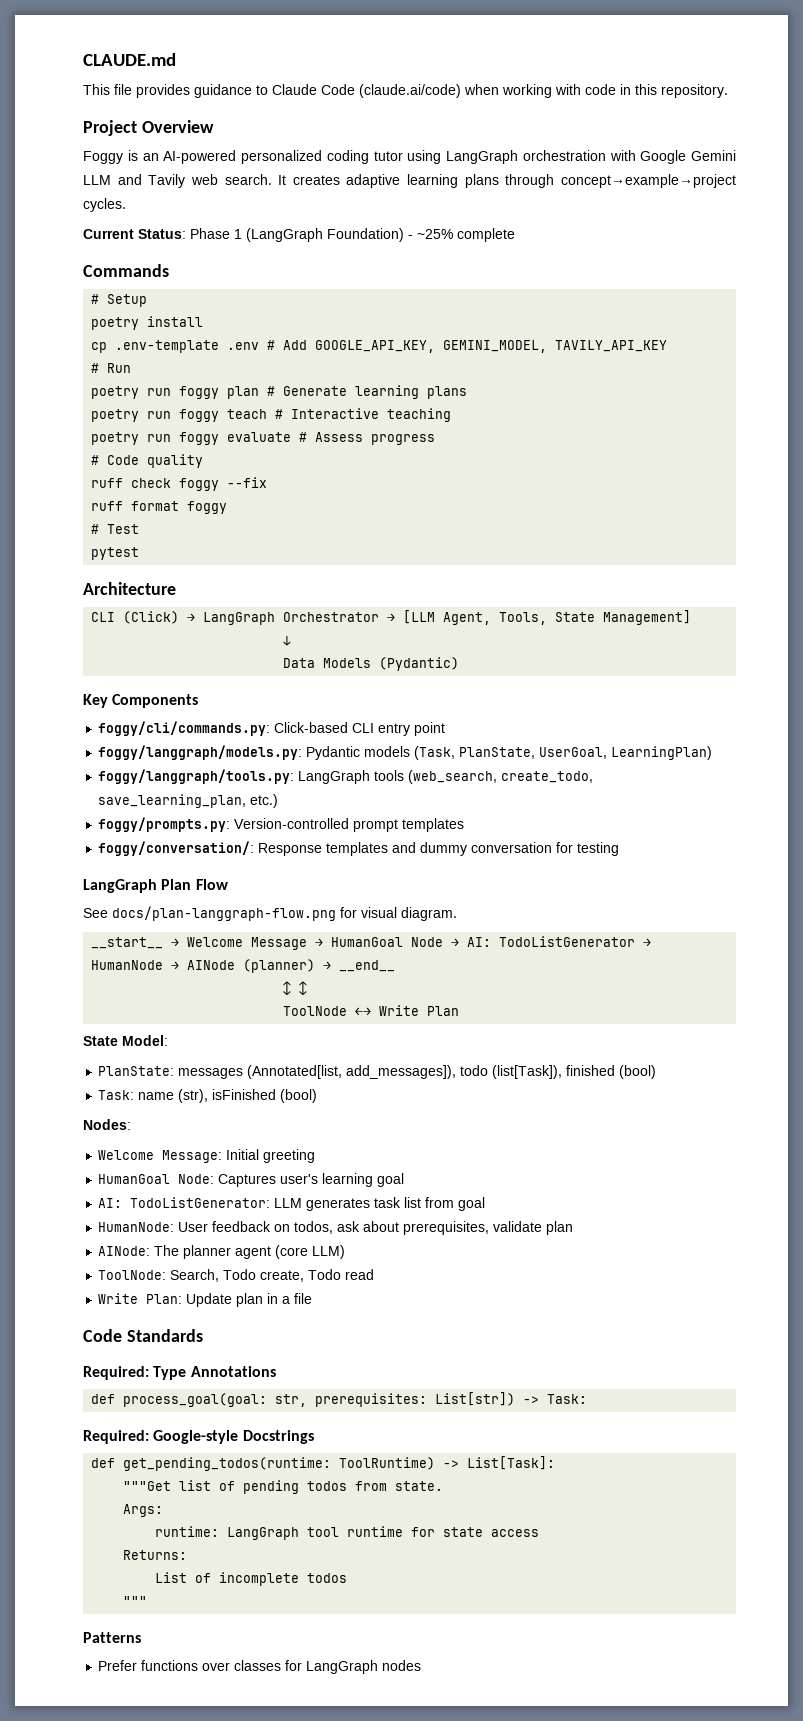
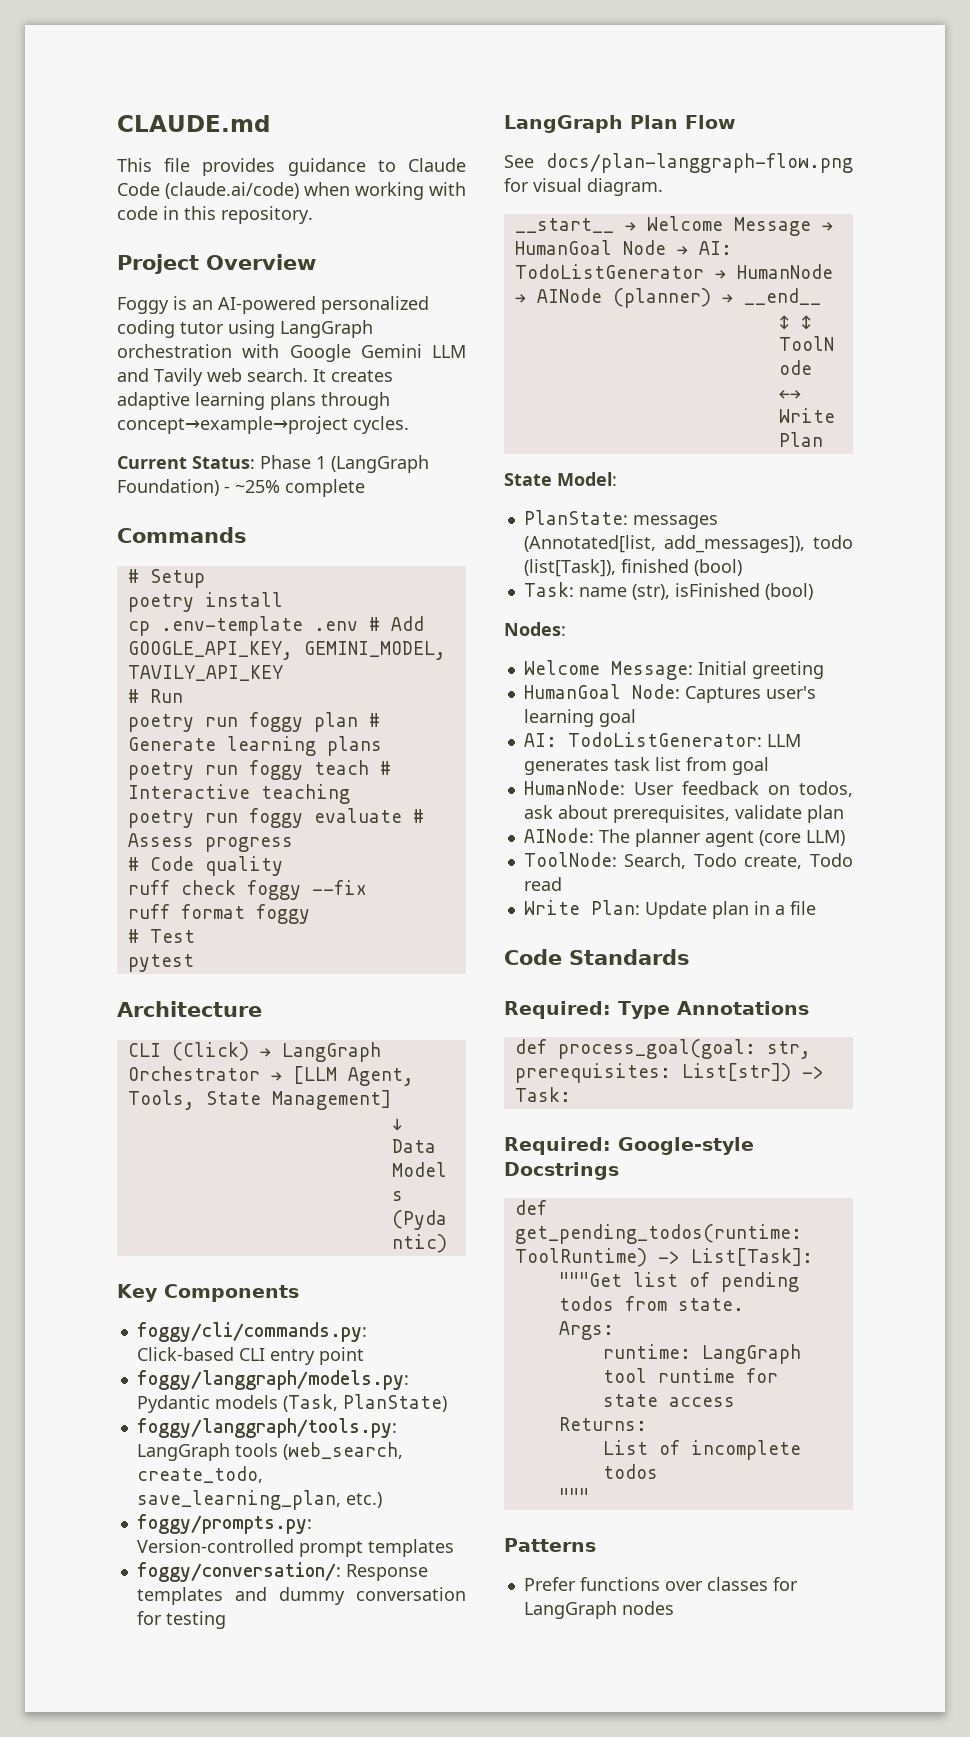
[459,746,713,760] PlanState, UserGoal, LearningPlan) -> [342,1394,447,1412] PlanState)

